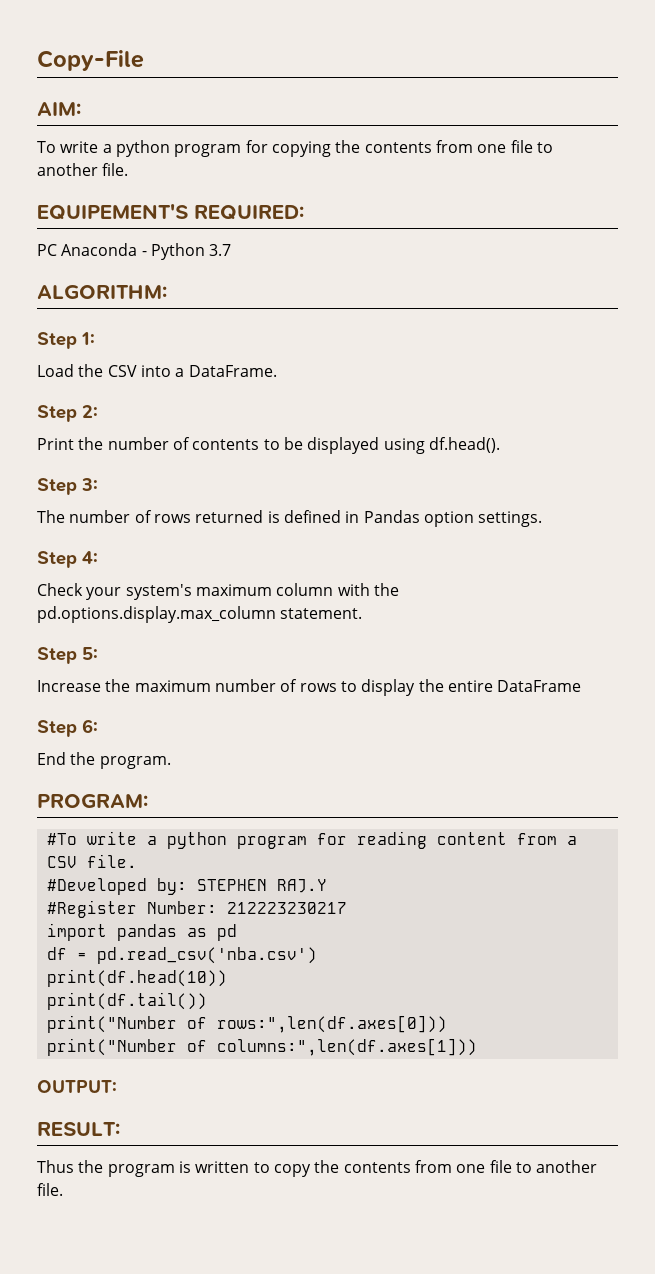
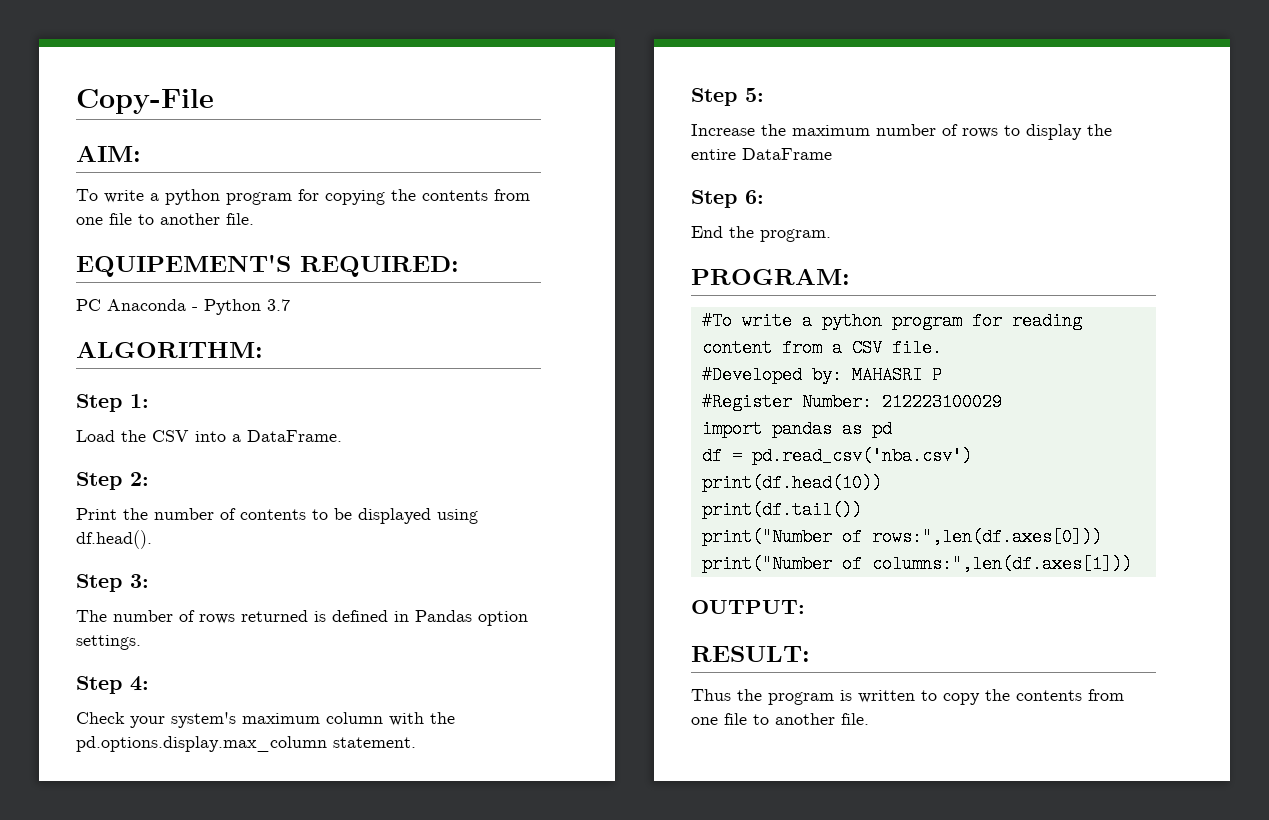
[196,879,327,893] STEPHEN RAJ.Y -> [851,366,942,384] MAHASRI P
[226,902,347,914] 212223230217 -> [881,393,1002,411] 212223100029

